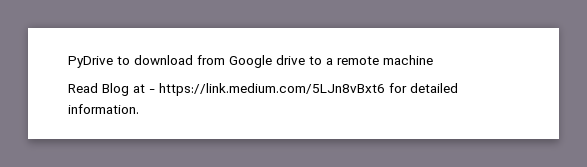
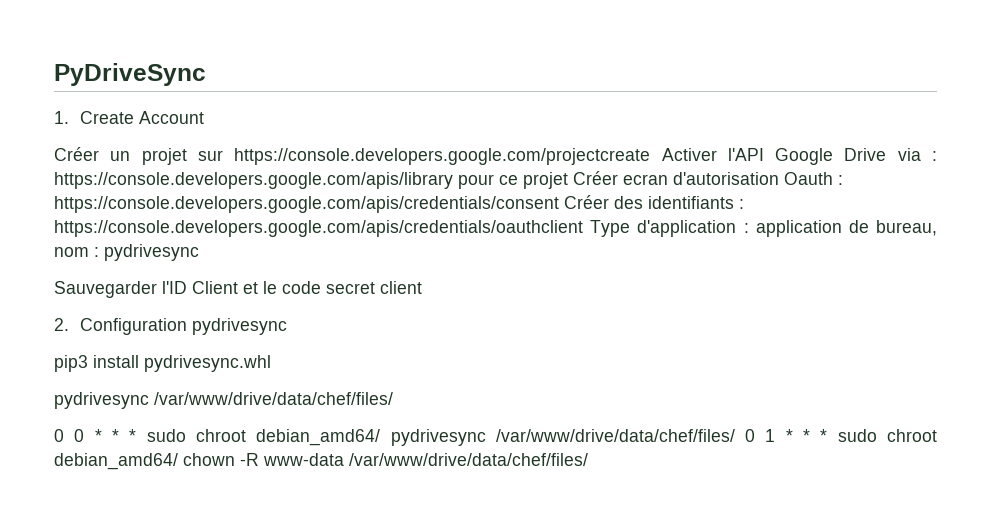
[68,55,433,68] [68,83,458,96] [68,104,139,114] PyDrive to download from Google drive to a remote machine // Read Blog at - https://link.medium.com/5LJn8vBxt6 for detailed information. -> [54,63,206,86] [54,111,205,124] [54,147,937,165] [54,171,843,189] [54,195,744,213] [54,220,937,237] [54,244,199,261] [54,281,422,298] [54,318,288,335] [54,355,271,372] [54,392,393,409] [54,429,937,446] [54,453,588,470] PyDriveSync // 1. Create Account // Créer un projet sur https://console.developers.google.com/projectcreate Activer l'API Google Drive via : https://console.developers.google.com/apis/library pour ce projet Créer ecran d'autorisation Oauth : https://console.developers.google.com/apis/credentials/consent Créer des identifiants : https://console.developers.google.com/apis/credentials/oauthclient Type d'application : application de bureau, nom : pydrivesync // Sauvegarder l'ID Client et le code secret client // 2. Configuration pydrivesync // pip3 install pydrivesync.whl // pydrivesync /var/www/drive/data/chef/files/ // 0 0 * * * sudo chroot debian_amd64/ pydrivesync /var/www/drive/data/chef/files/ 0 1 * * * sudo chroot debian_amd64/ chown -R www-data /var/www/drive/data/chef/files/

